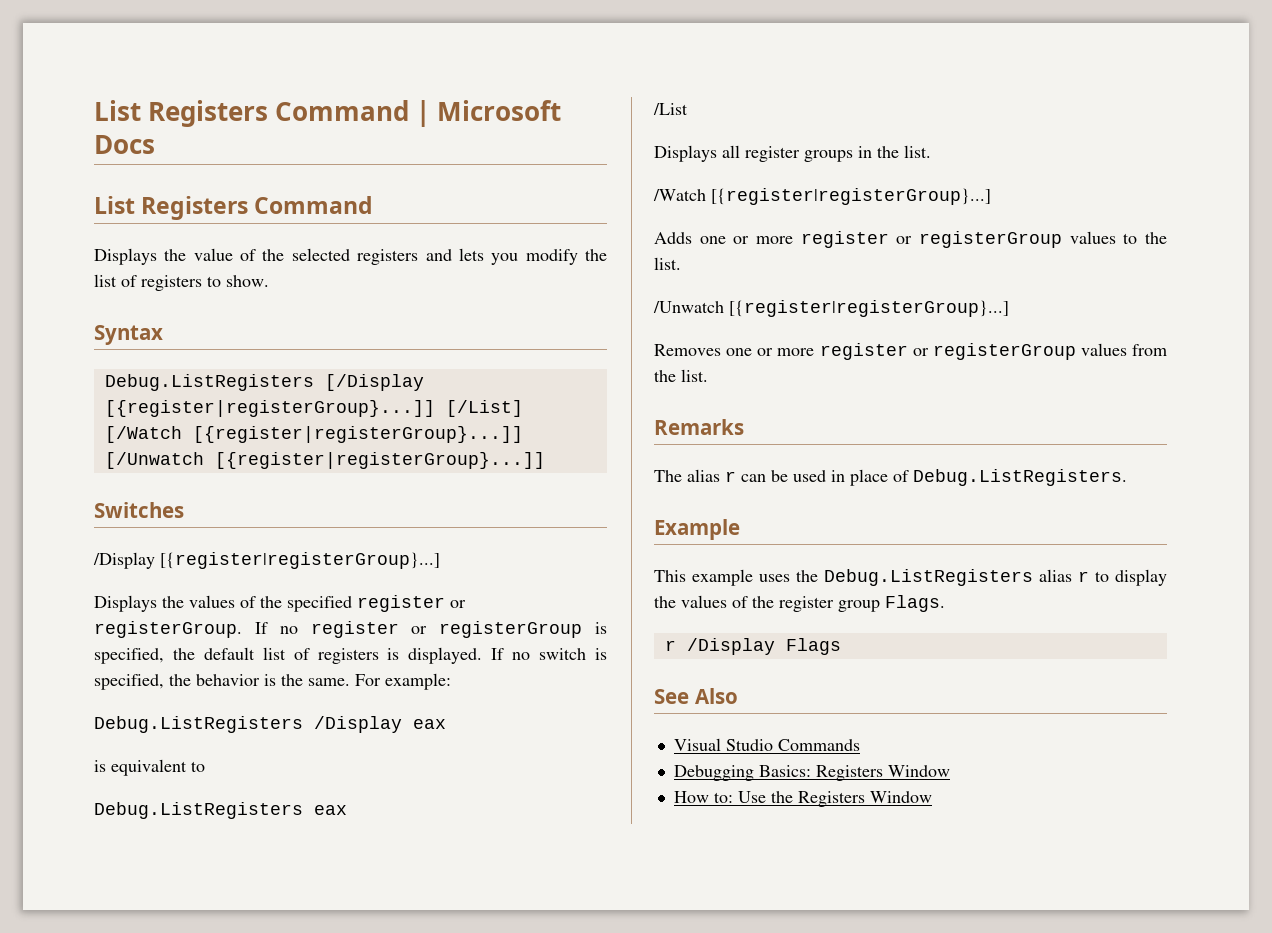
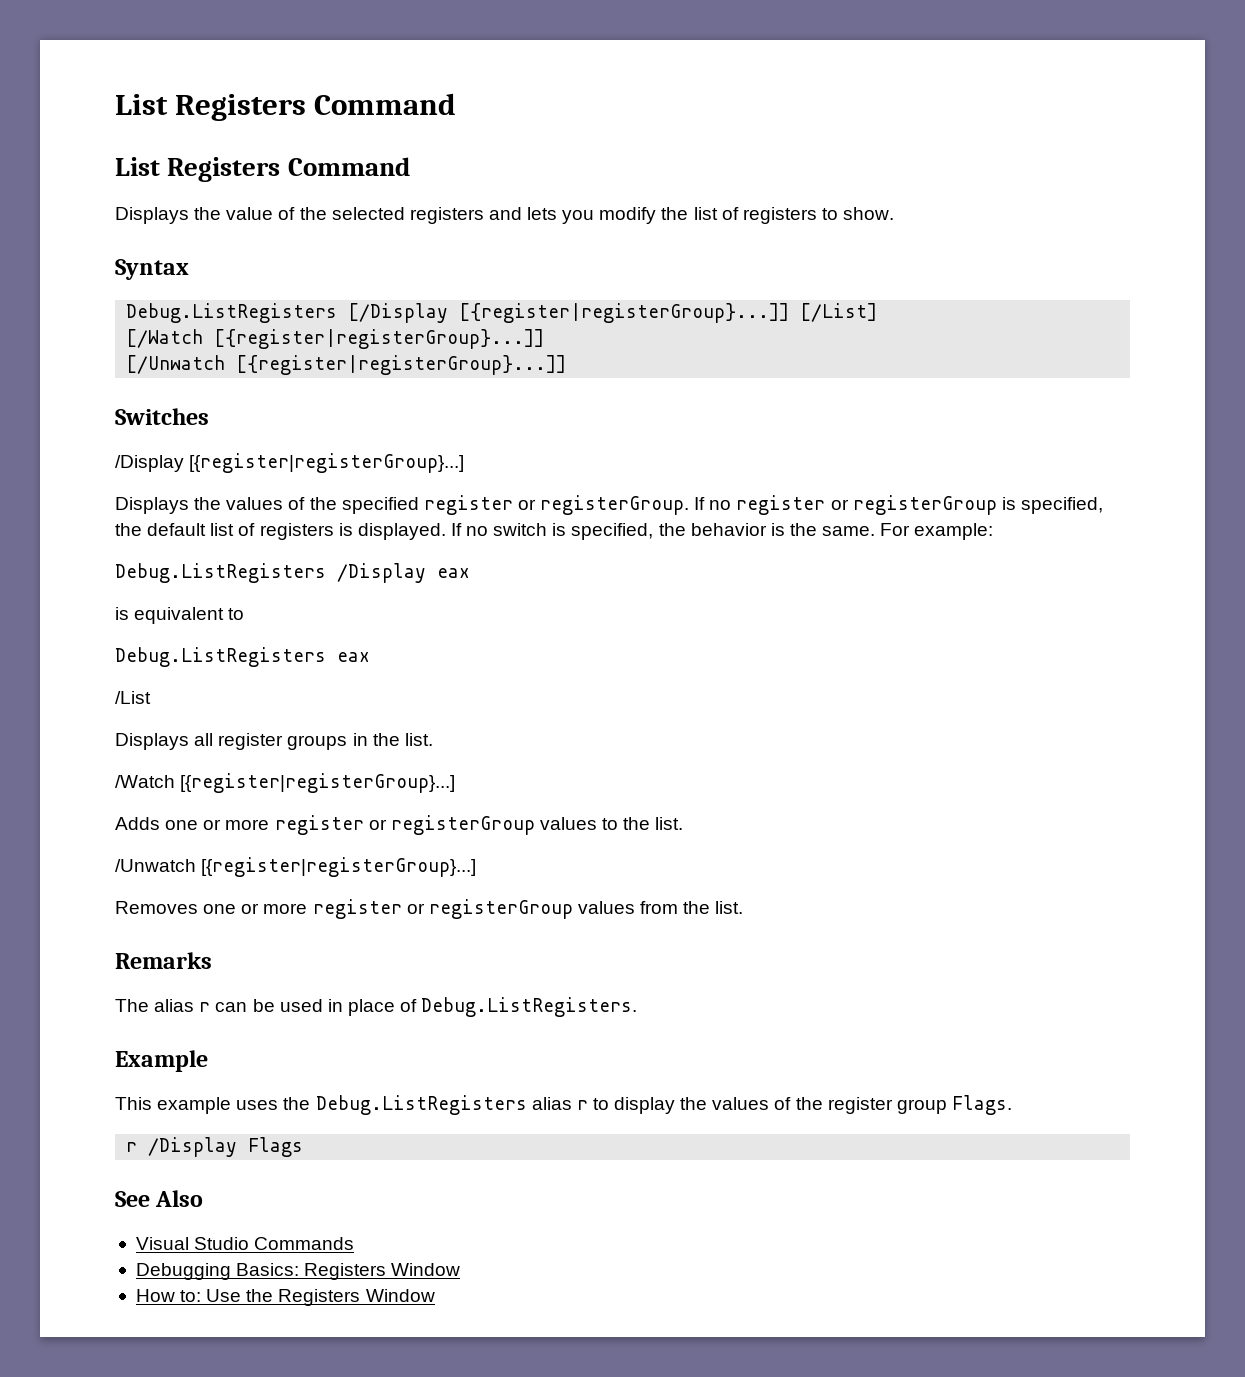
[94,100,562,127] [94,135,155,154] List Registers Command | Microsoft Docs -> [115,93,457,121] List Registers Command

